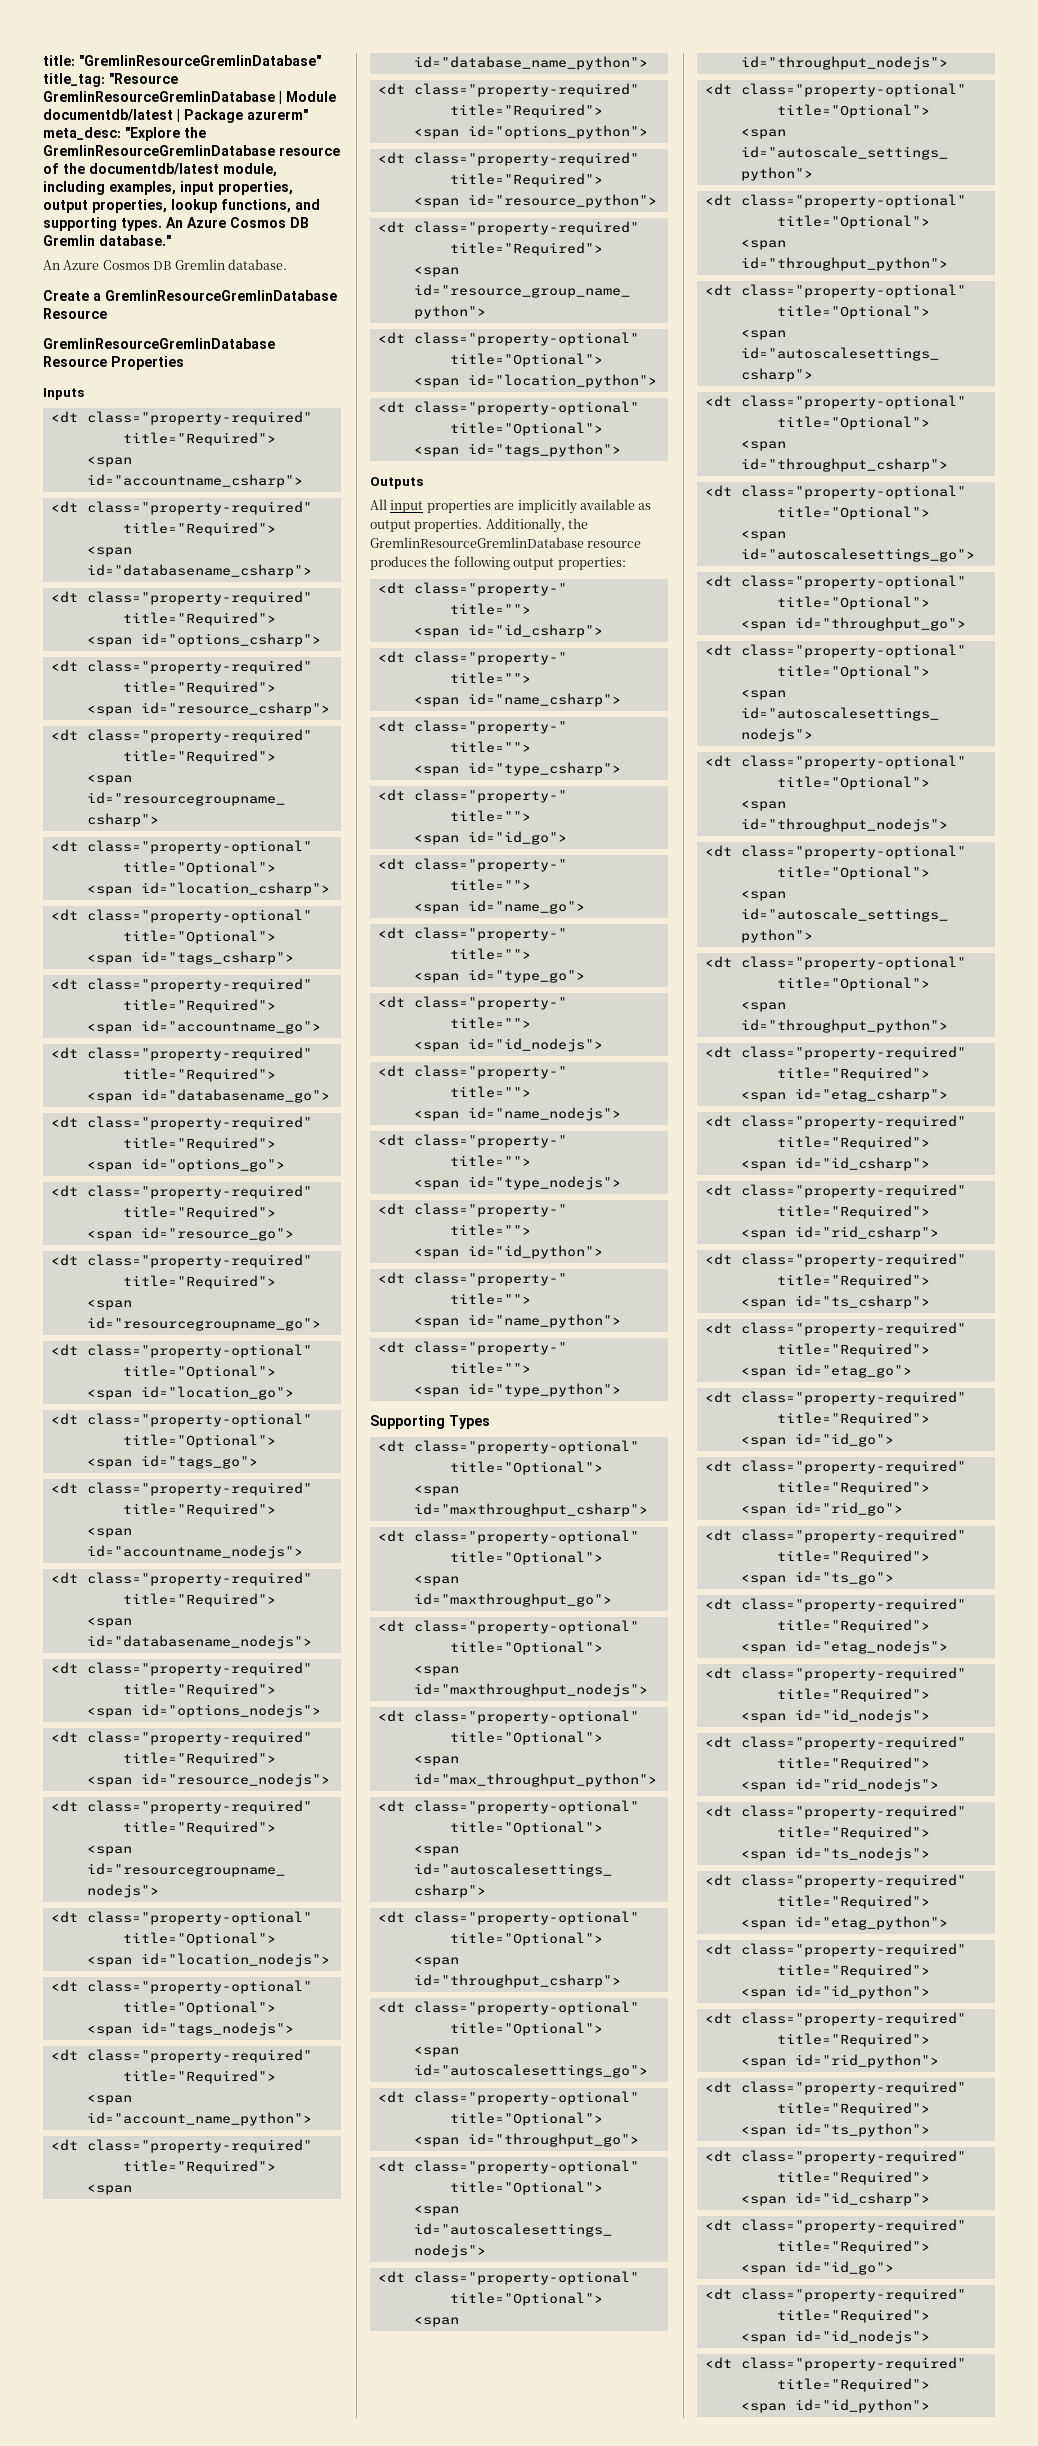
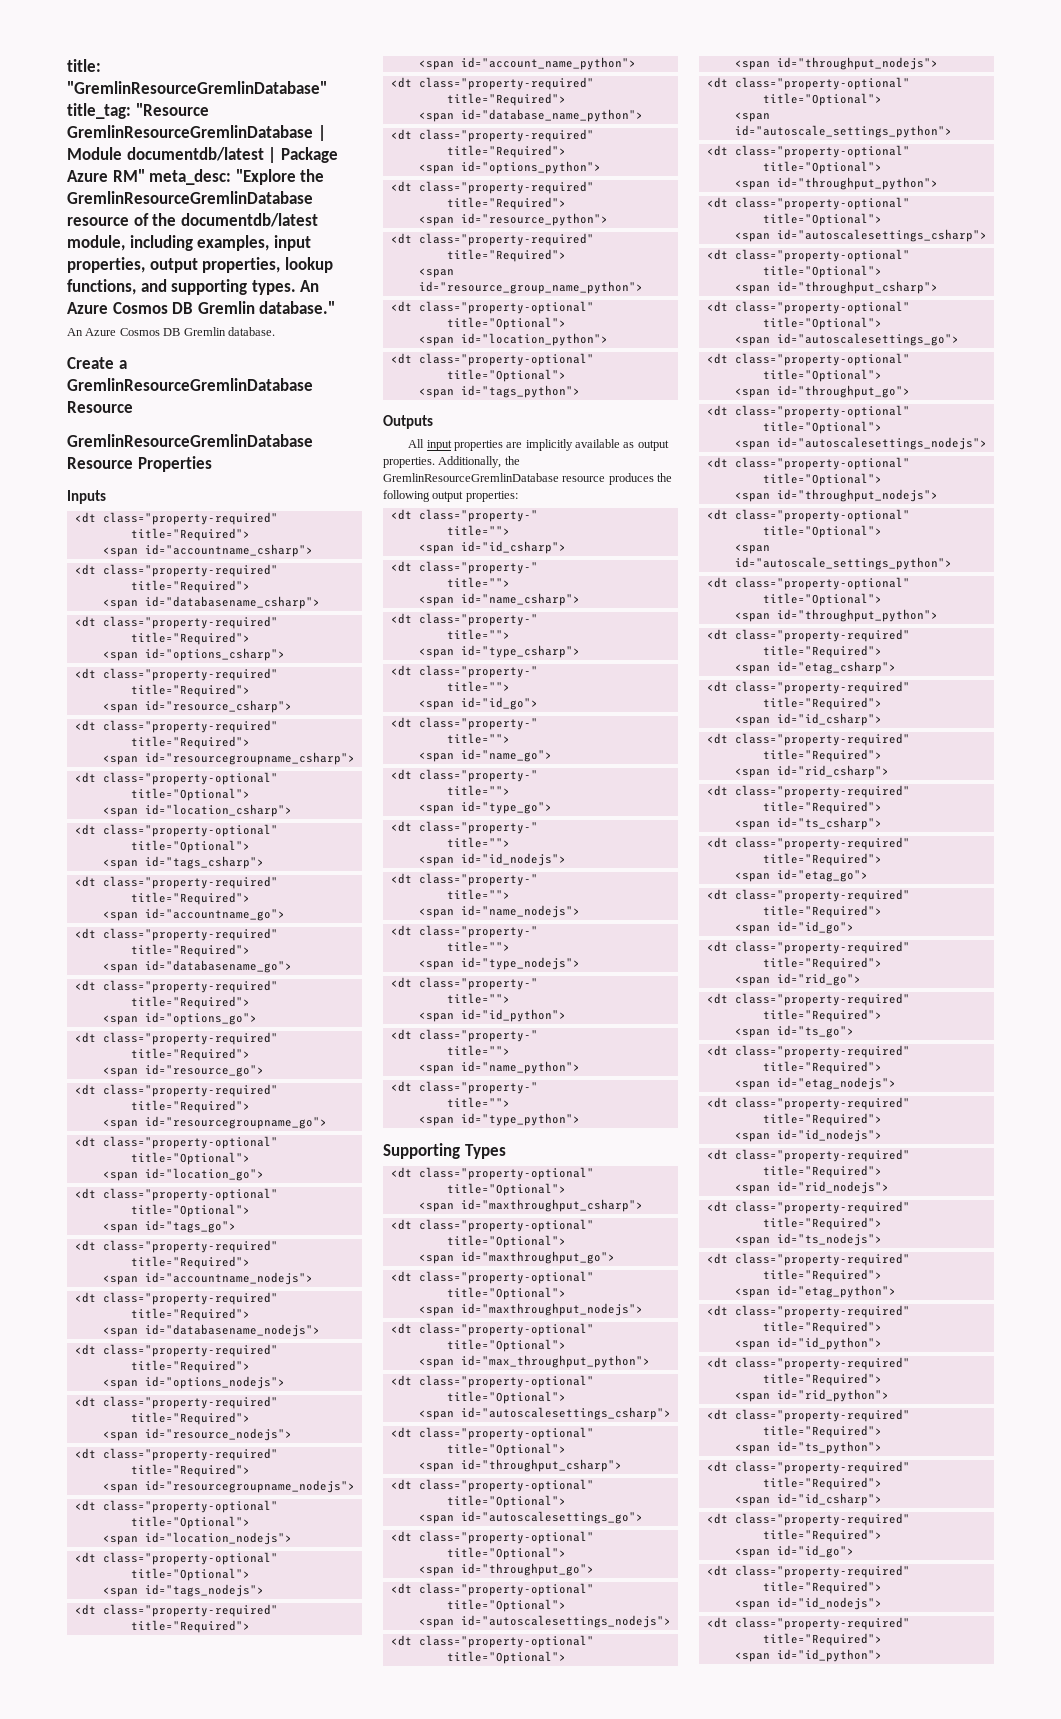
[247,109,308,120] azurerm" -> [67,169,145,182] Azure RM"

